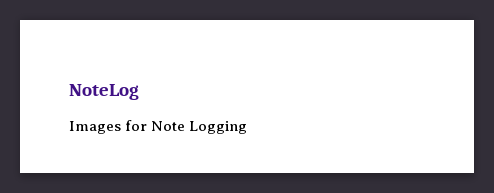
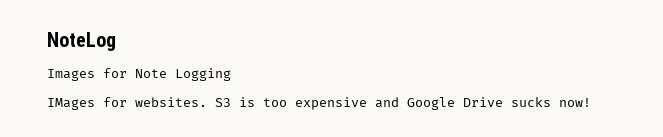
(248, 127) none -> [47,97,591,110] // IMages for websites. S3 is too expensive and Google Drive sucks now!

